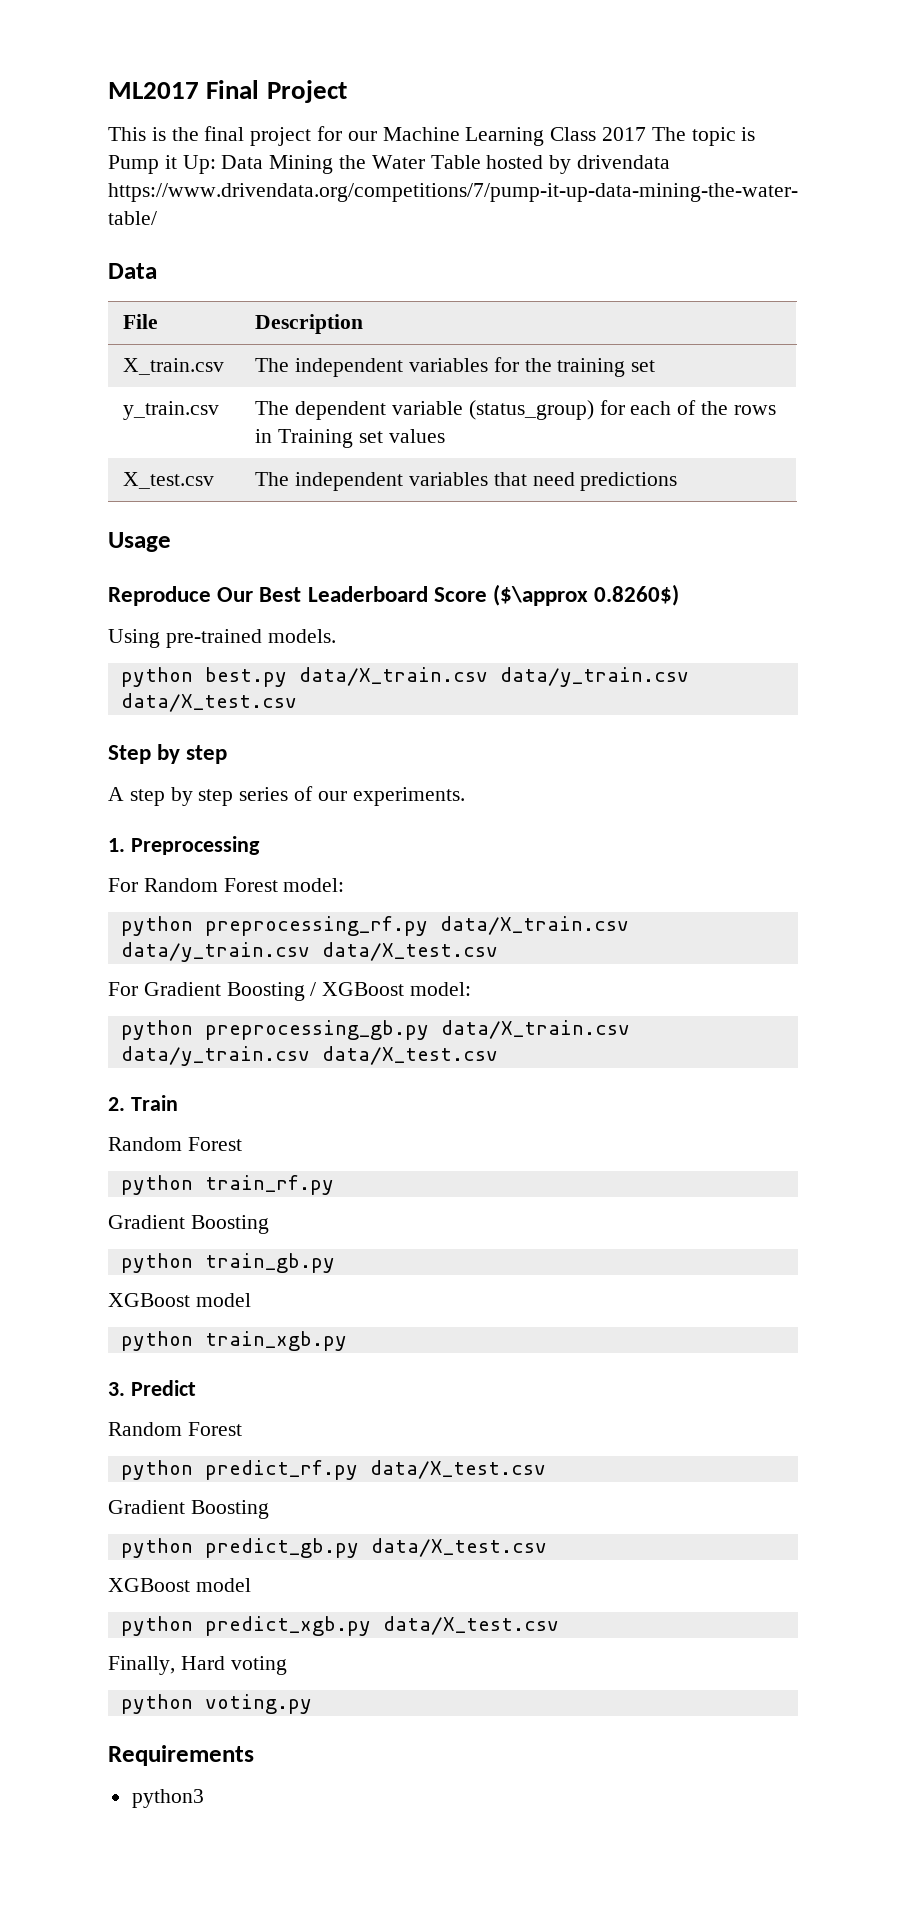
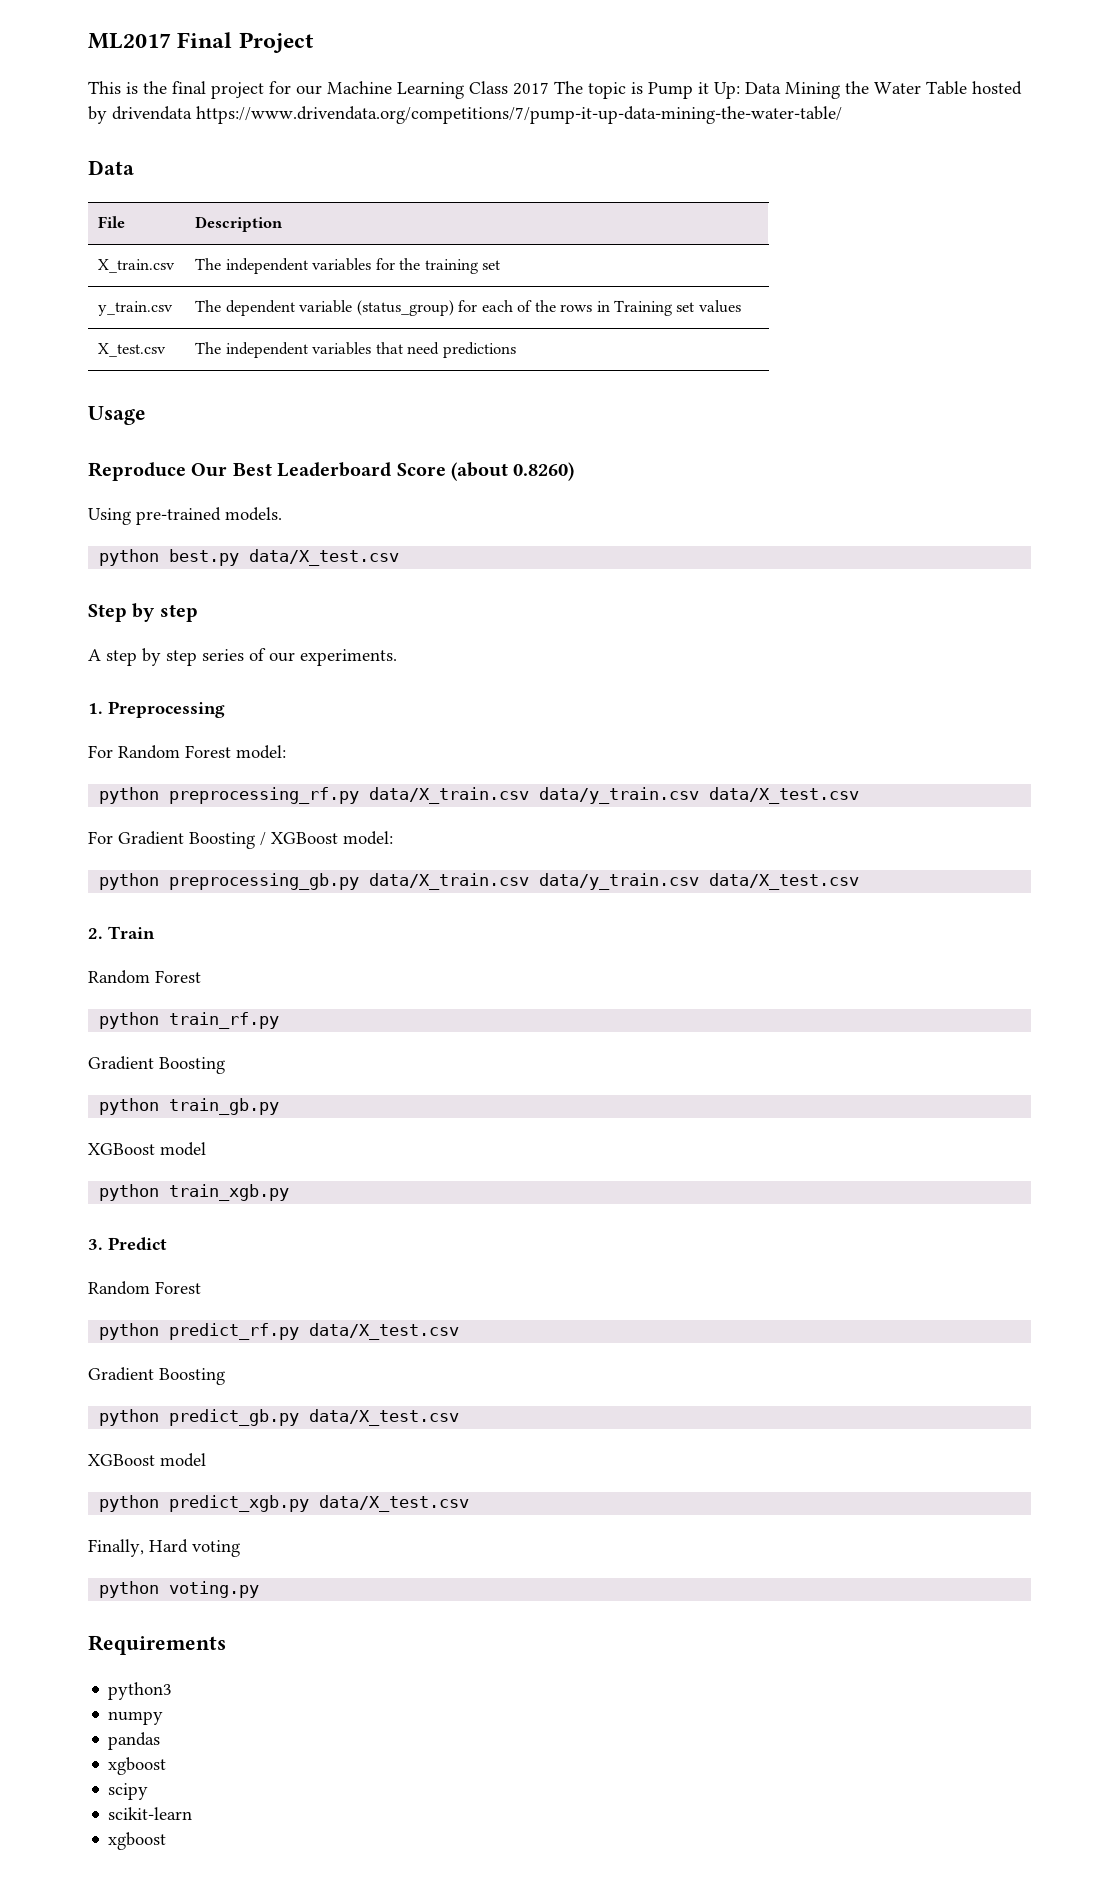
[493,584,680,606] ($\approx 0.8260$) -> [451,462,575,481] (about 0.8260)
[298,667,689,687] data/X_train.csv data/y_train.csv -> (240, 557) none
(204, 1798) none -> [108,1711,164,1725] [108,1732,161,1750] [108,1757,167,1775] [108,1783,149,1800] [108,1807,193,1820] [108,1832,167,1850] // numpy // pandas // xgboost // scipy // scikit-learn // xgboost

